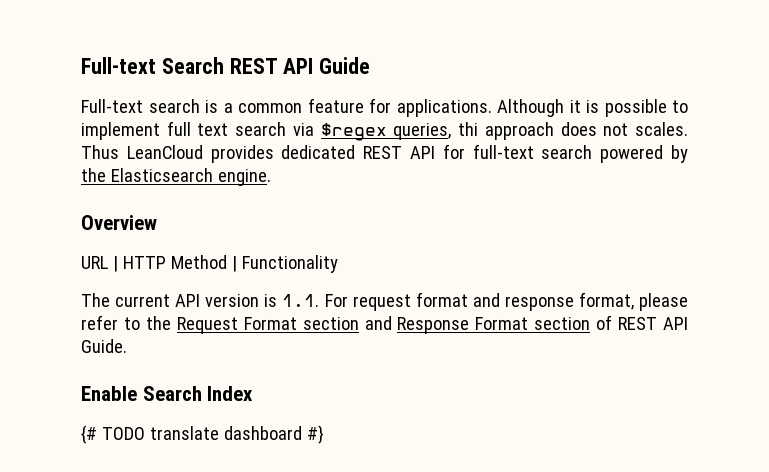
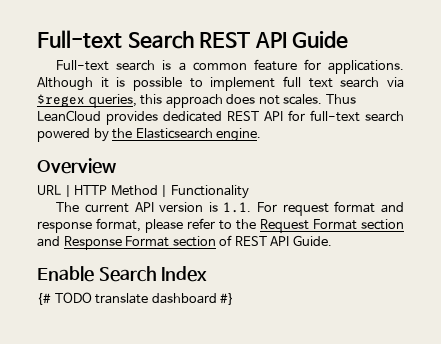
[458,122,479,136] thi -> [140,94,163,105] this

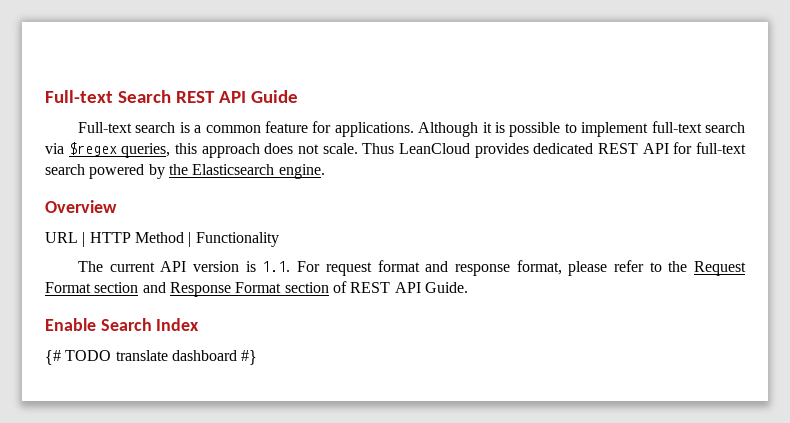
[282,76,333,88] full text -> [651,121,702,133] full-text
[283,94,323,105] scales. -> [322,143,358,154] scale.

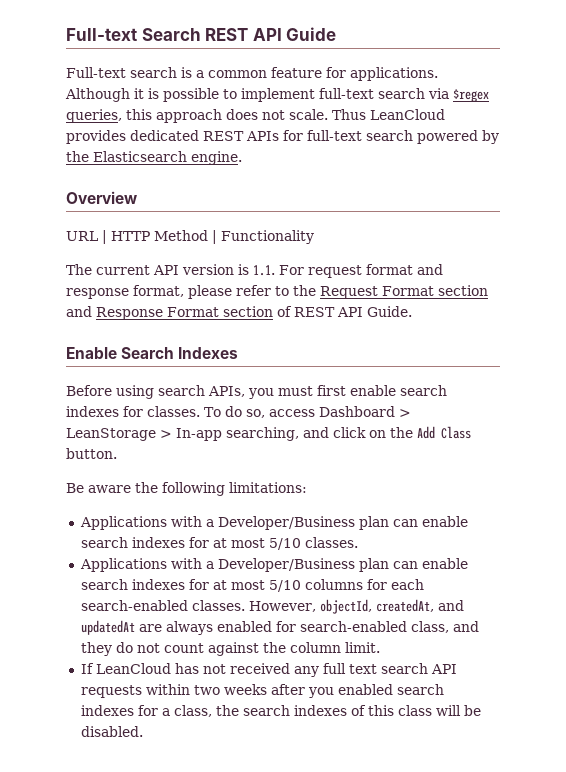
[642,143,669,154] API -> [246,131,279,141] APIs
[156,318,200,331] [45,350,258,365] Index // {# TODO translate dashboard #} -> [178,347,239,359] [66,385,447,399] [66,406,411,418] [66,426,471,441] [66,448,117,459] [66,482,307,496] [79,516,468,530] [80,537,358,550] [79,558,468,572] [80,579,424,592] [80,599,464,614] [80,620,479,635] [80,642,380,656] [80,663,457,677] [80,684,444,698] [80,705,481,717] [80,726,143,737] Indexes // Before using search APIs, you must first enable search indexes for classes. To do so, access Dashboard > LeanStorage > In-app searching, and click on the Add Class button. // Be aware the following limitations: // Applications with a Developer/Business plan can enable search indexes for at most 5/10 classes. // Applications with a Developer/Business plan can enable search indexes for at most 5/10 columns for each search-enabled classes. However, objectId, createdAt, and updatedAt are always enabled for search-enabled class, and they do not count against the column limit. // If LeanCloud has not received any full text search API requests within two weeks after you enabled search indexes for a class, the search indexes of this class will be disabled.

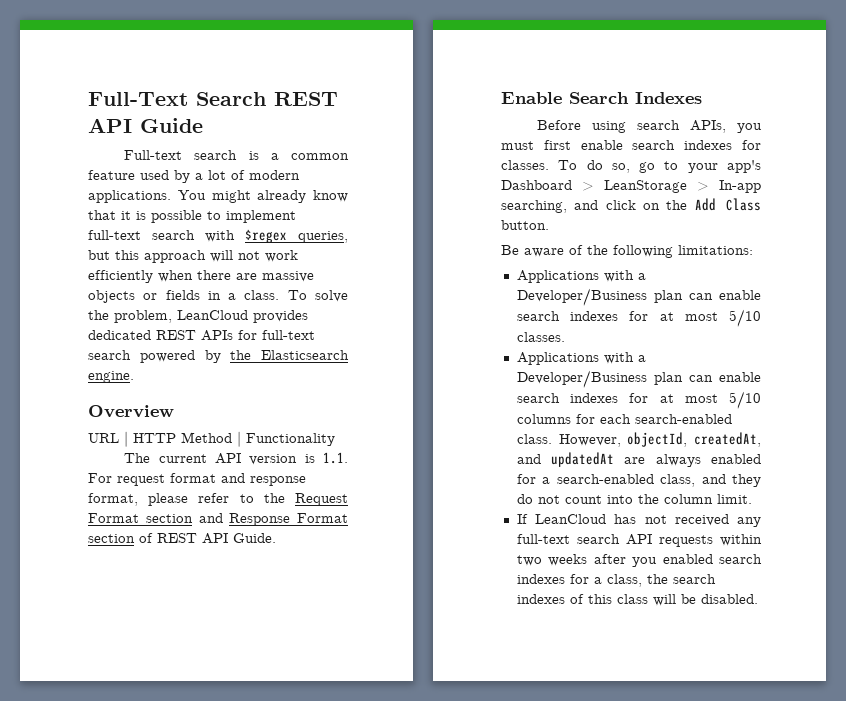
[66,28,137,41] Full-text -> [88,92,188,106] Full-Text
[326,67,438,81] [65,88,130,102] for applications. Although -> [140,170,300,183] [88,190,348,203] [88,210,116,220] used by a lot of modern applications. You might already know that
[428,88,449,99] via -> [205,230,235,242] with
(122, 116) none -> [88,250,110,260] but
[226,109,366,120] does not scale. Thus -> [210,250,298,262] [88,270,314,283] [88,290,348,303] [88,310,172,323] will not work efficiently when there are massive objects or fields in a class. To solve the problem,
[268,409,315,417] access -> [639,160,761,173] go to your app's
(131, 489) none -> [569,245,583,255] of
[191,600,245,611] classes. -> [516,434,552,444] class.
(296, 626) none -> [542,477,551,484] a
[207,642,259,656] against -> [606,495,633,504] into
[322,663,377,674] full text -> [516,534,570,544] full-text

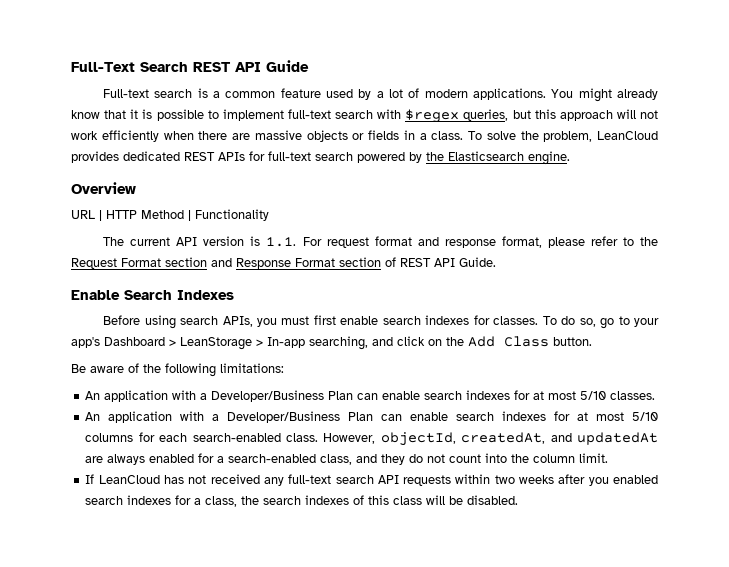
[516,270,646,283] [516,288,683,306] Applications with a Developer/Business plan -> [85,390,354,402] An application with a Developer/Business Plan
[516,352,646,365] [516,370,683,388] Applications with a Developer/Business plan -> [85,411,374,423] An application with a Developer/Business Plan

